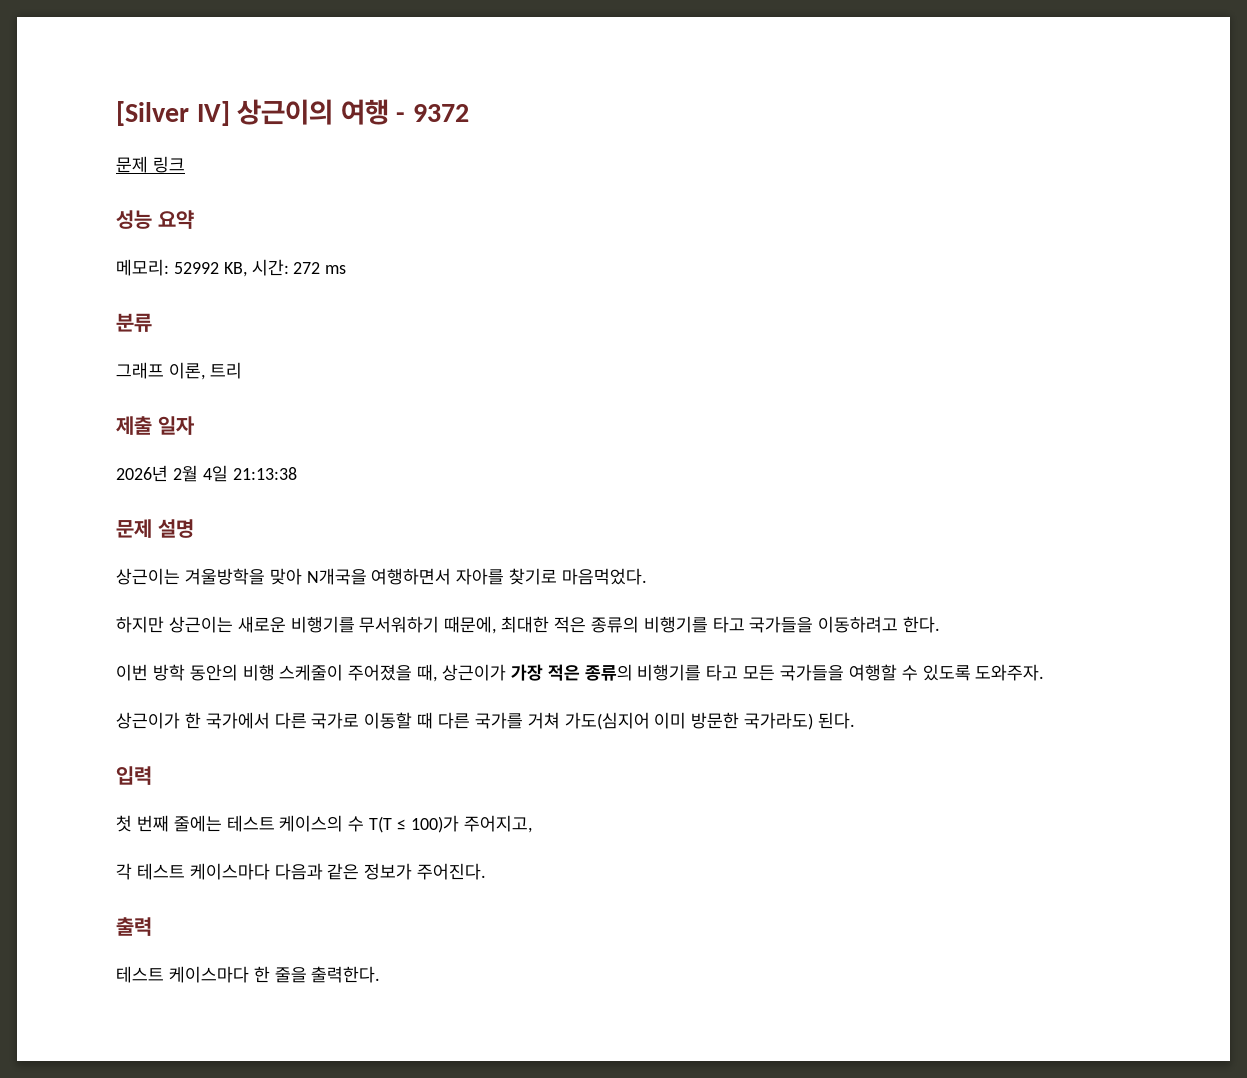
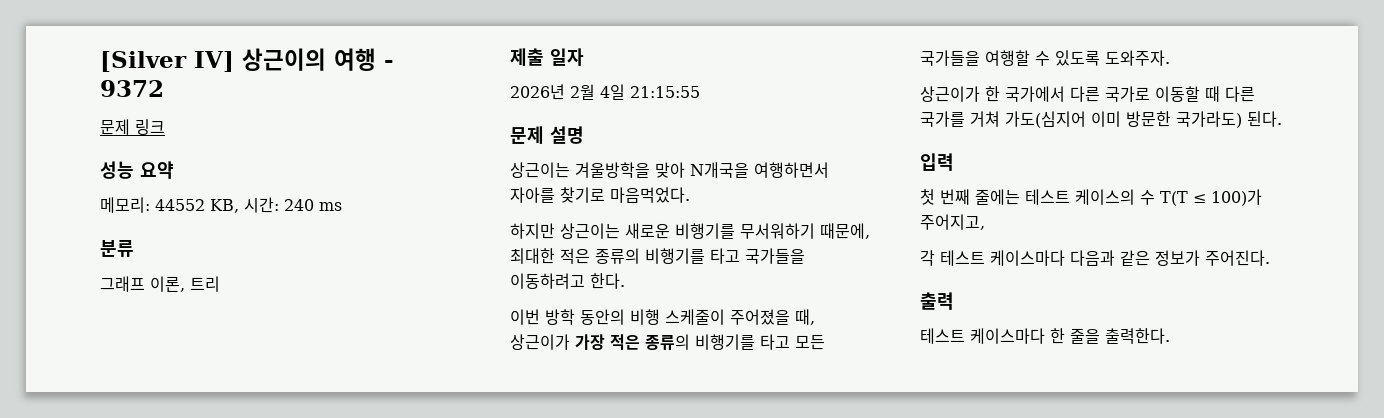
[173,262,219,274] 52992 -> [155,199,205,211] 44552
[293,262,321,274] 272 -> [284,199,314,211] 240
[232,467,297,480] 21:13:38 -> [630,86,700,98] 21:15:55

